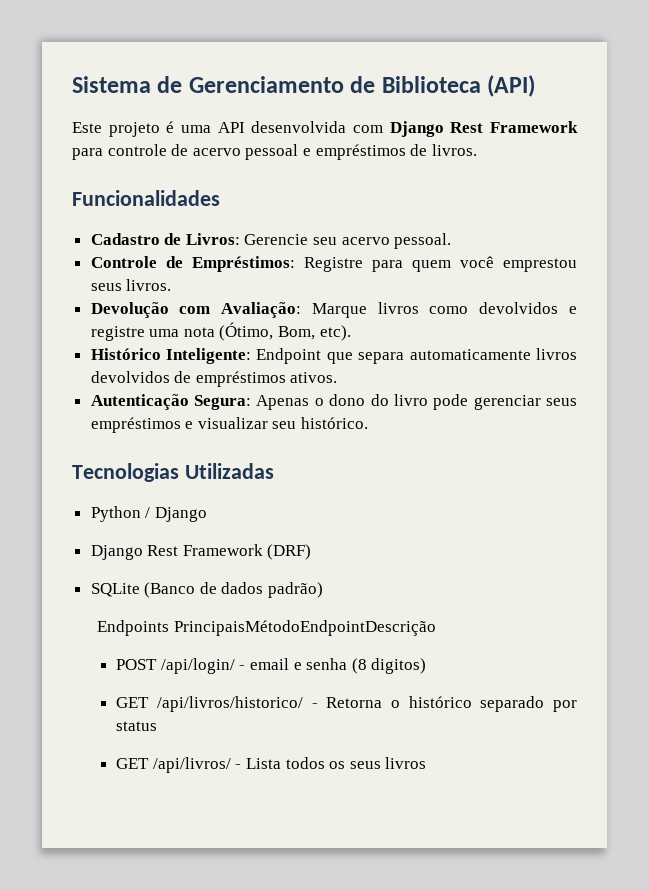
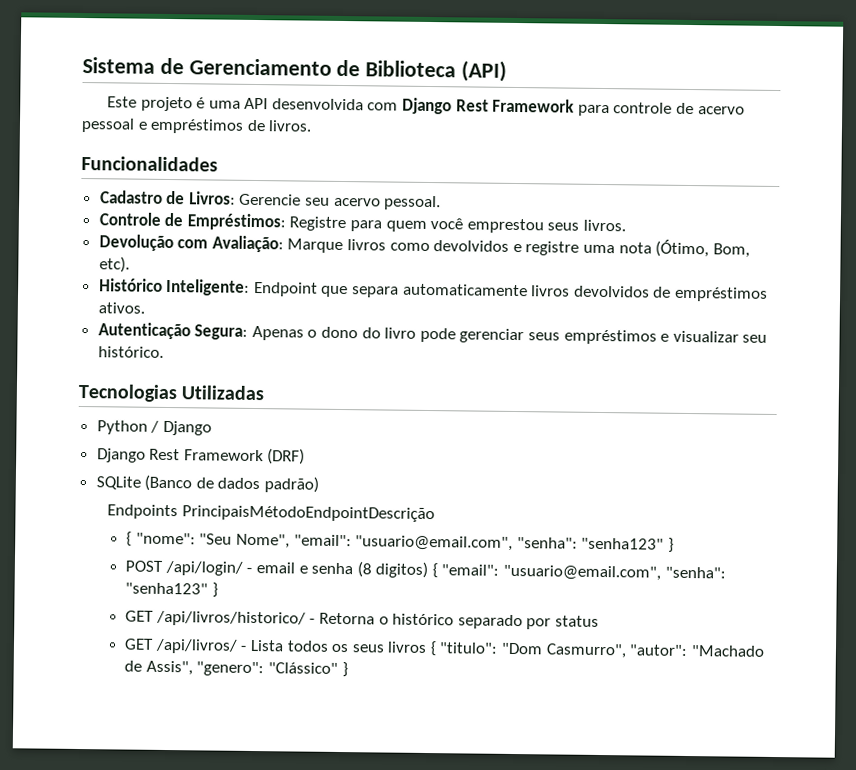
(437, 628) none -> [126,531,674,553] // { "nome": "Seu Nome", "email": "usuario@email.com", "senha": "senha123" }
(427, 666) none -> [431,563,726,581] [125,582,218,598] { "email": "usuario@email.com", "senha": "senha123" }
(427, 763) none -> [429,641,765,659] [124,660,348,678] { "titulo": "Dom Casmurro", "autor": "Machado de Assis", "genero": "Clássico" }

